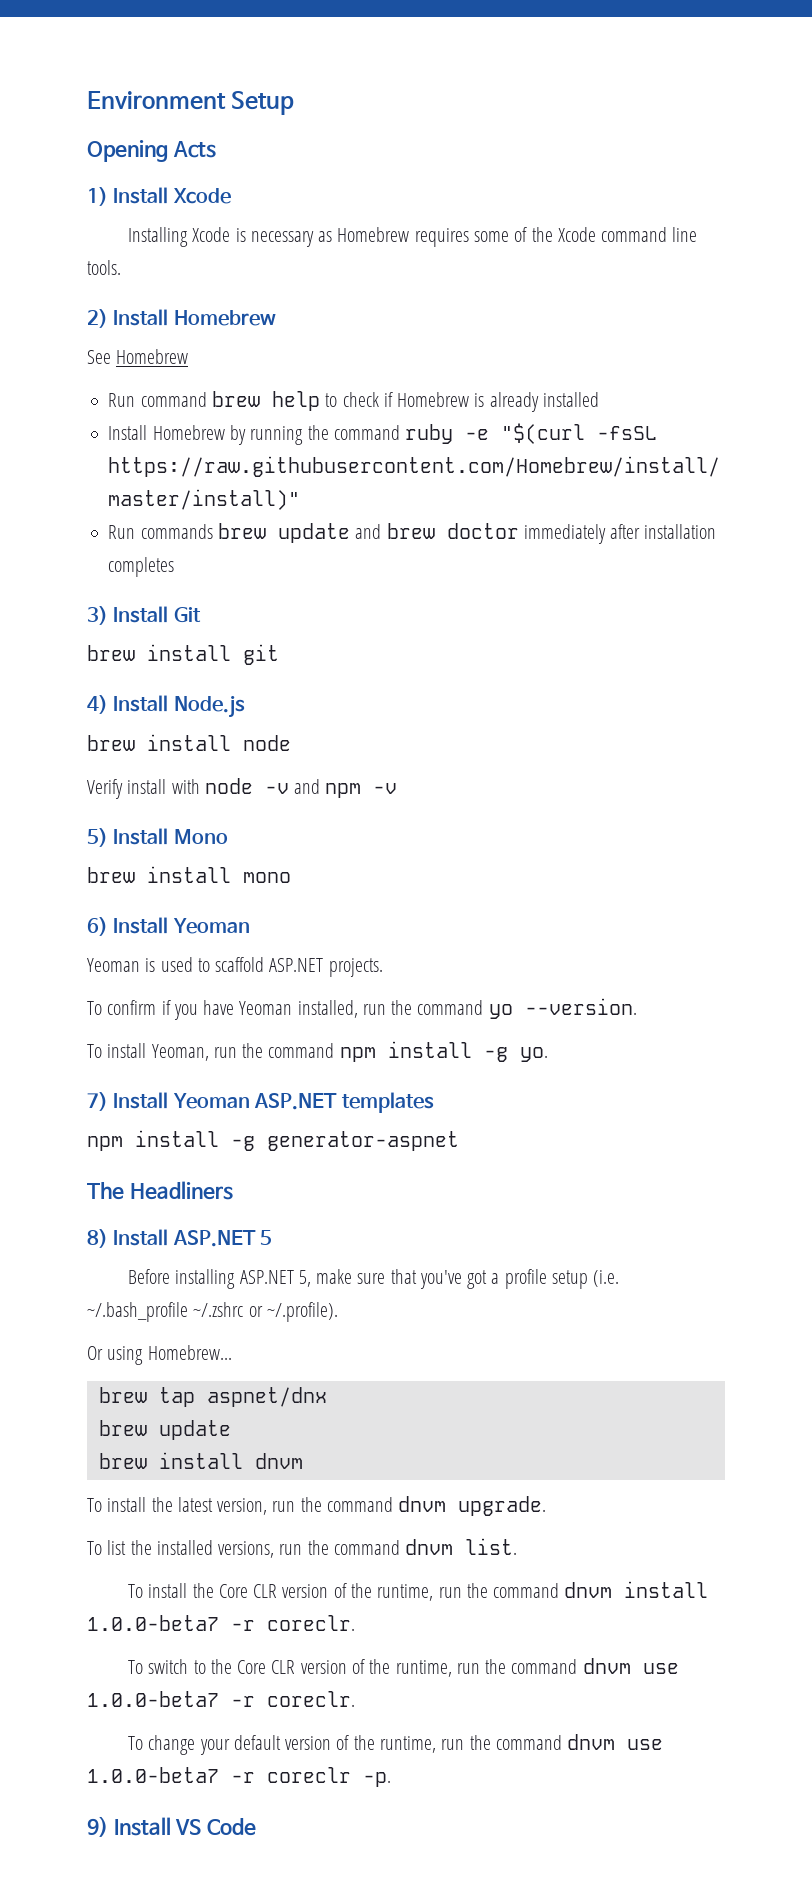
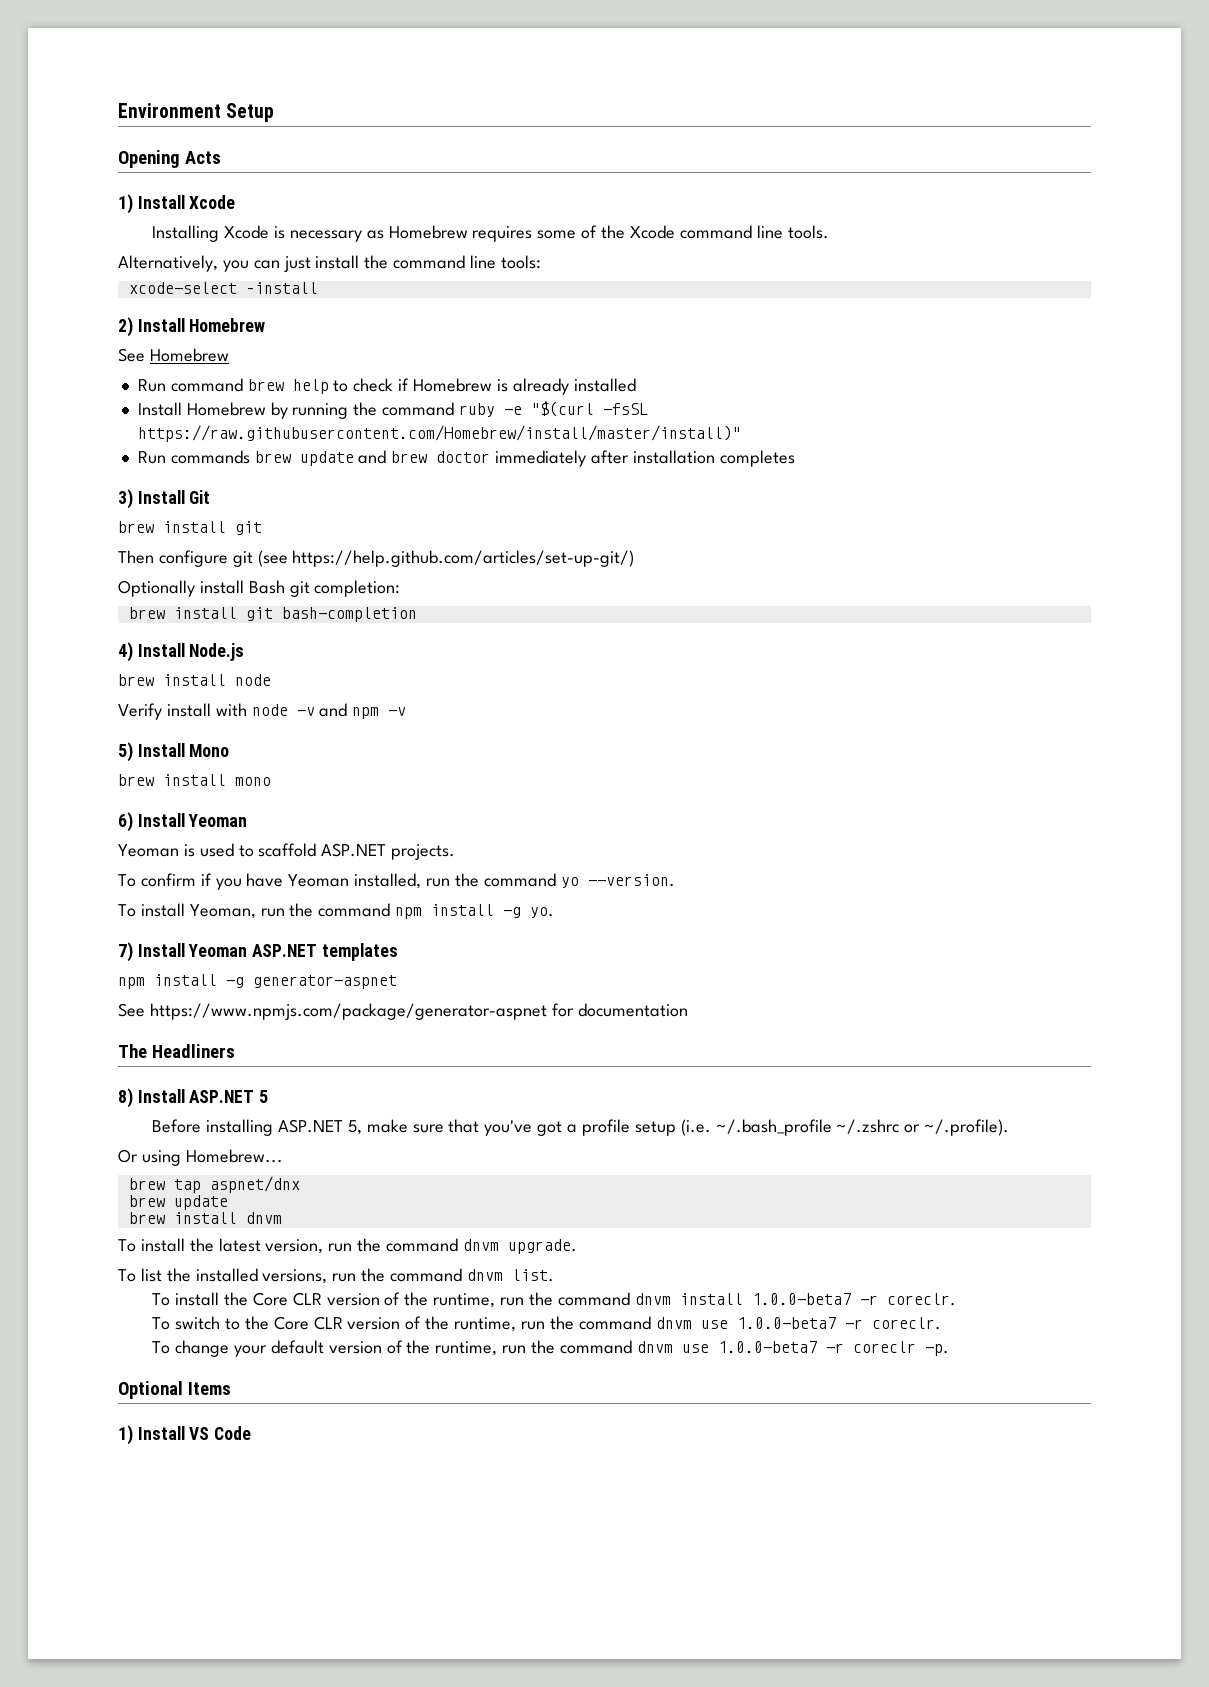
(121, 267) none -> [118,255,541,272] [128,282,318,294] // Alternatively, you can just install the command line tools: // xcode-select –install
(279, 654) none -> [118,550,635,567] [118,580,401,597] [128,607,417,622] // Then configure git (see https://help.github.com/articles/set-up-git/) // Optionally install Bash git completion: // brew install git bash-completion
(459, 1141) none -> [118,1003,688,1020] // See https://www.npmjs.com/package/generator-aspnet for documentation
[87,1816,108,1837] 9) -> [118,1381,231,1399] [118,1425,133,1445] Optional Items // 1)

